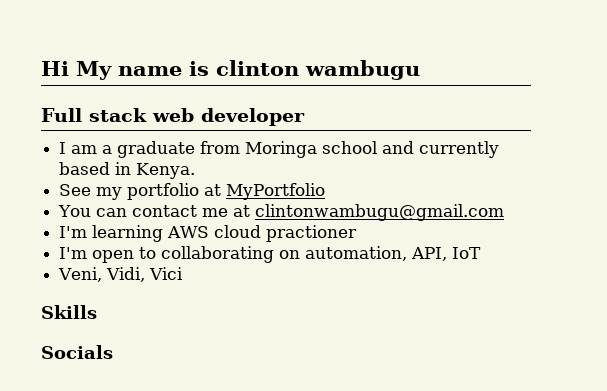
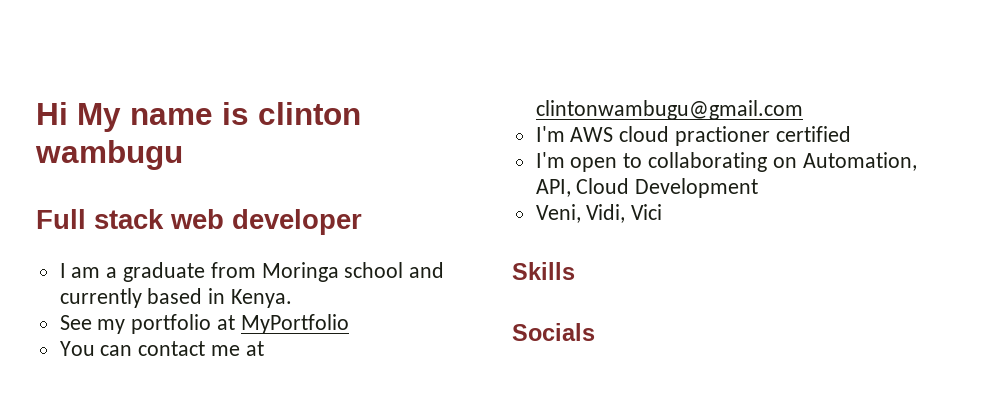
[92,225,164,242] learning -> (565, 134) none
(358, 233) none -> [775,126,851,142] certified
[305,246,482,261] automation, API, IoT -> [802,152,917,171] [535,178,759,198] Automation, API, Cloud Development

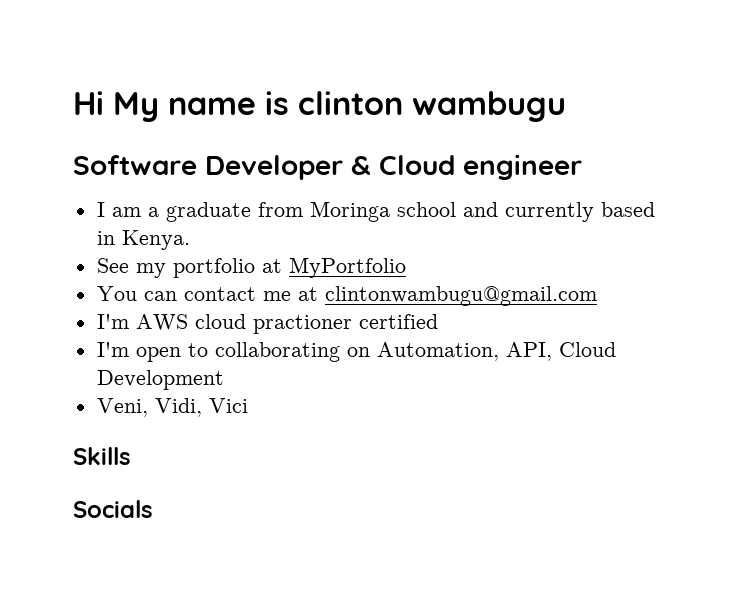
[36,209,362,235] Full stack web developer -> [73,154,582,180] Software Developer & Cloud engineer

